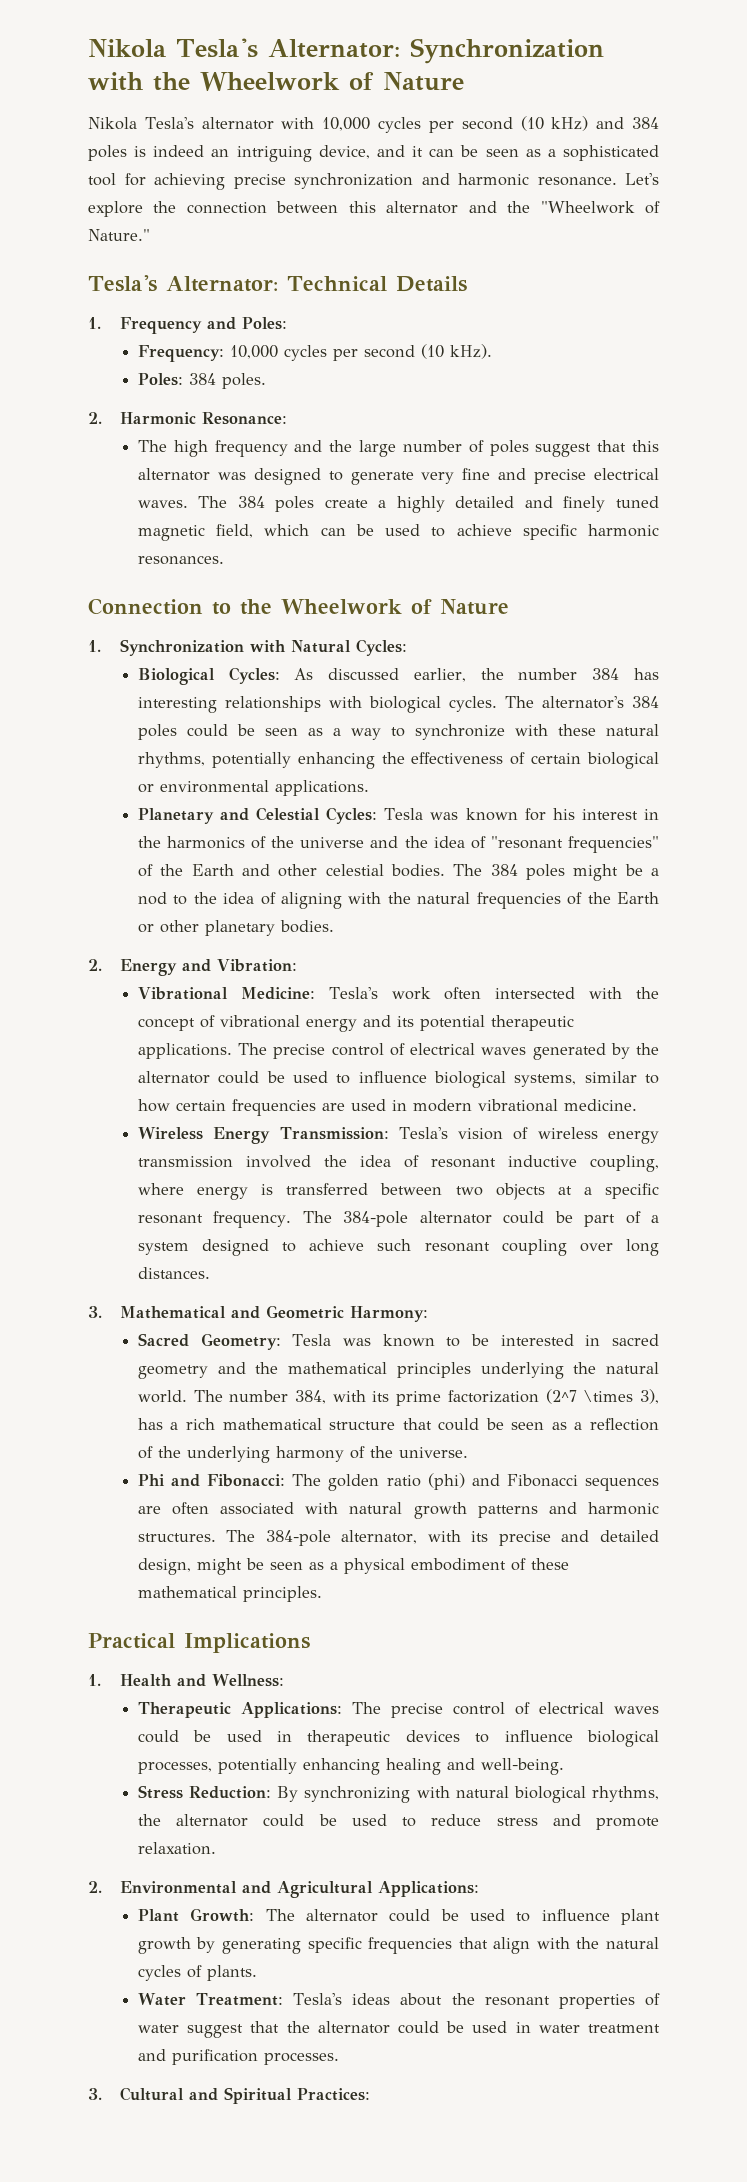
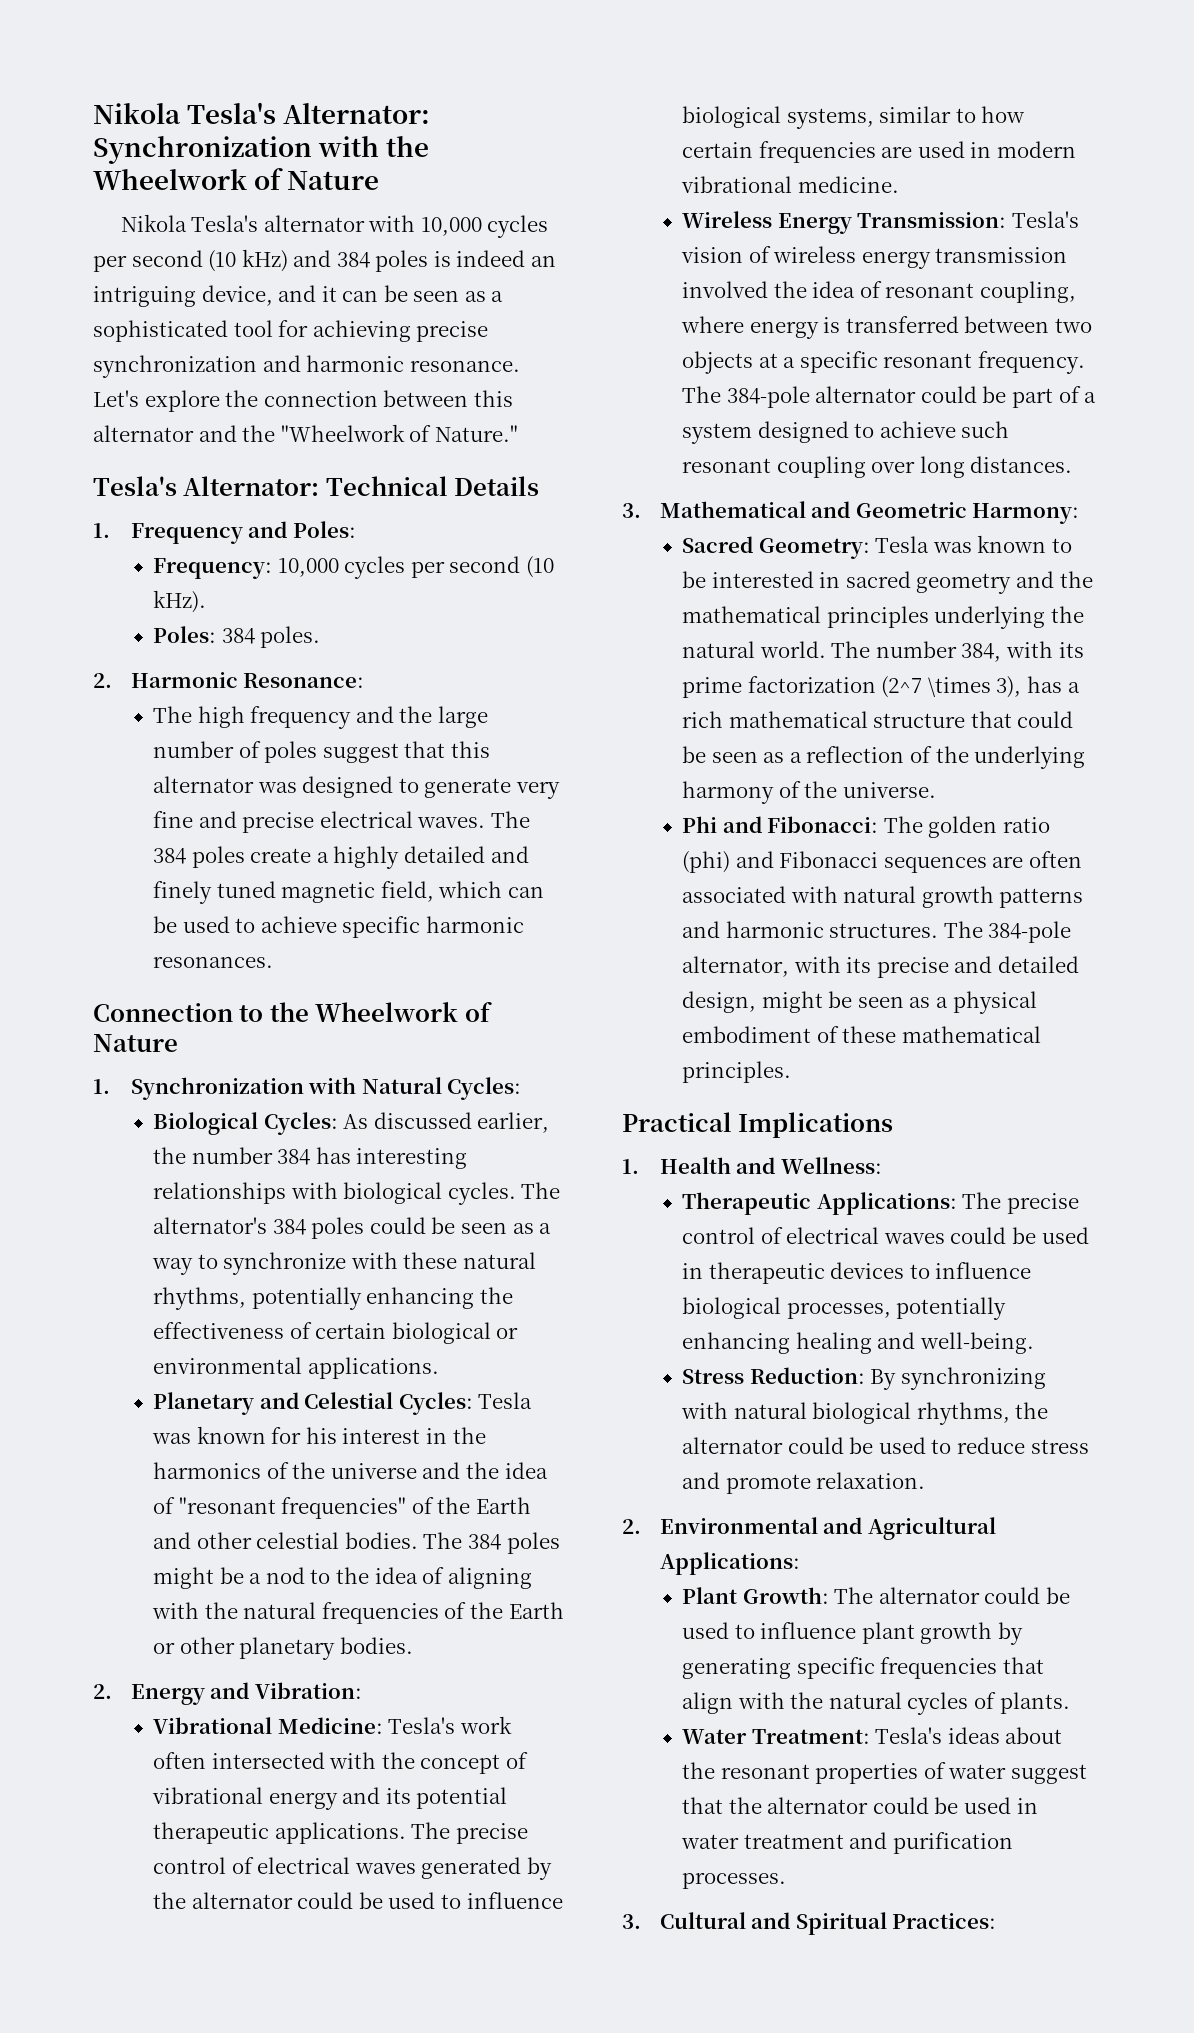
[507,1155,577,1167] inductive -> (975, 290) none

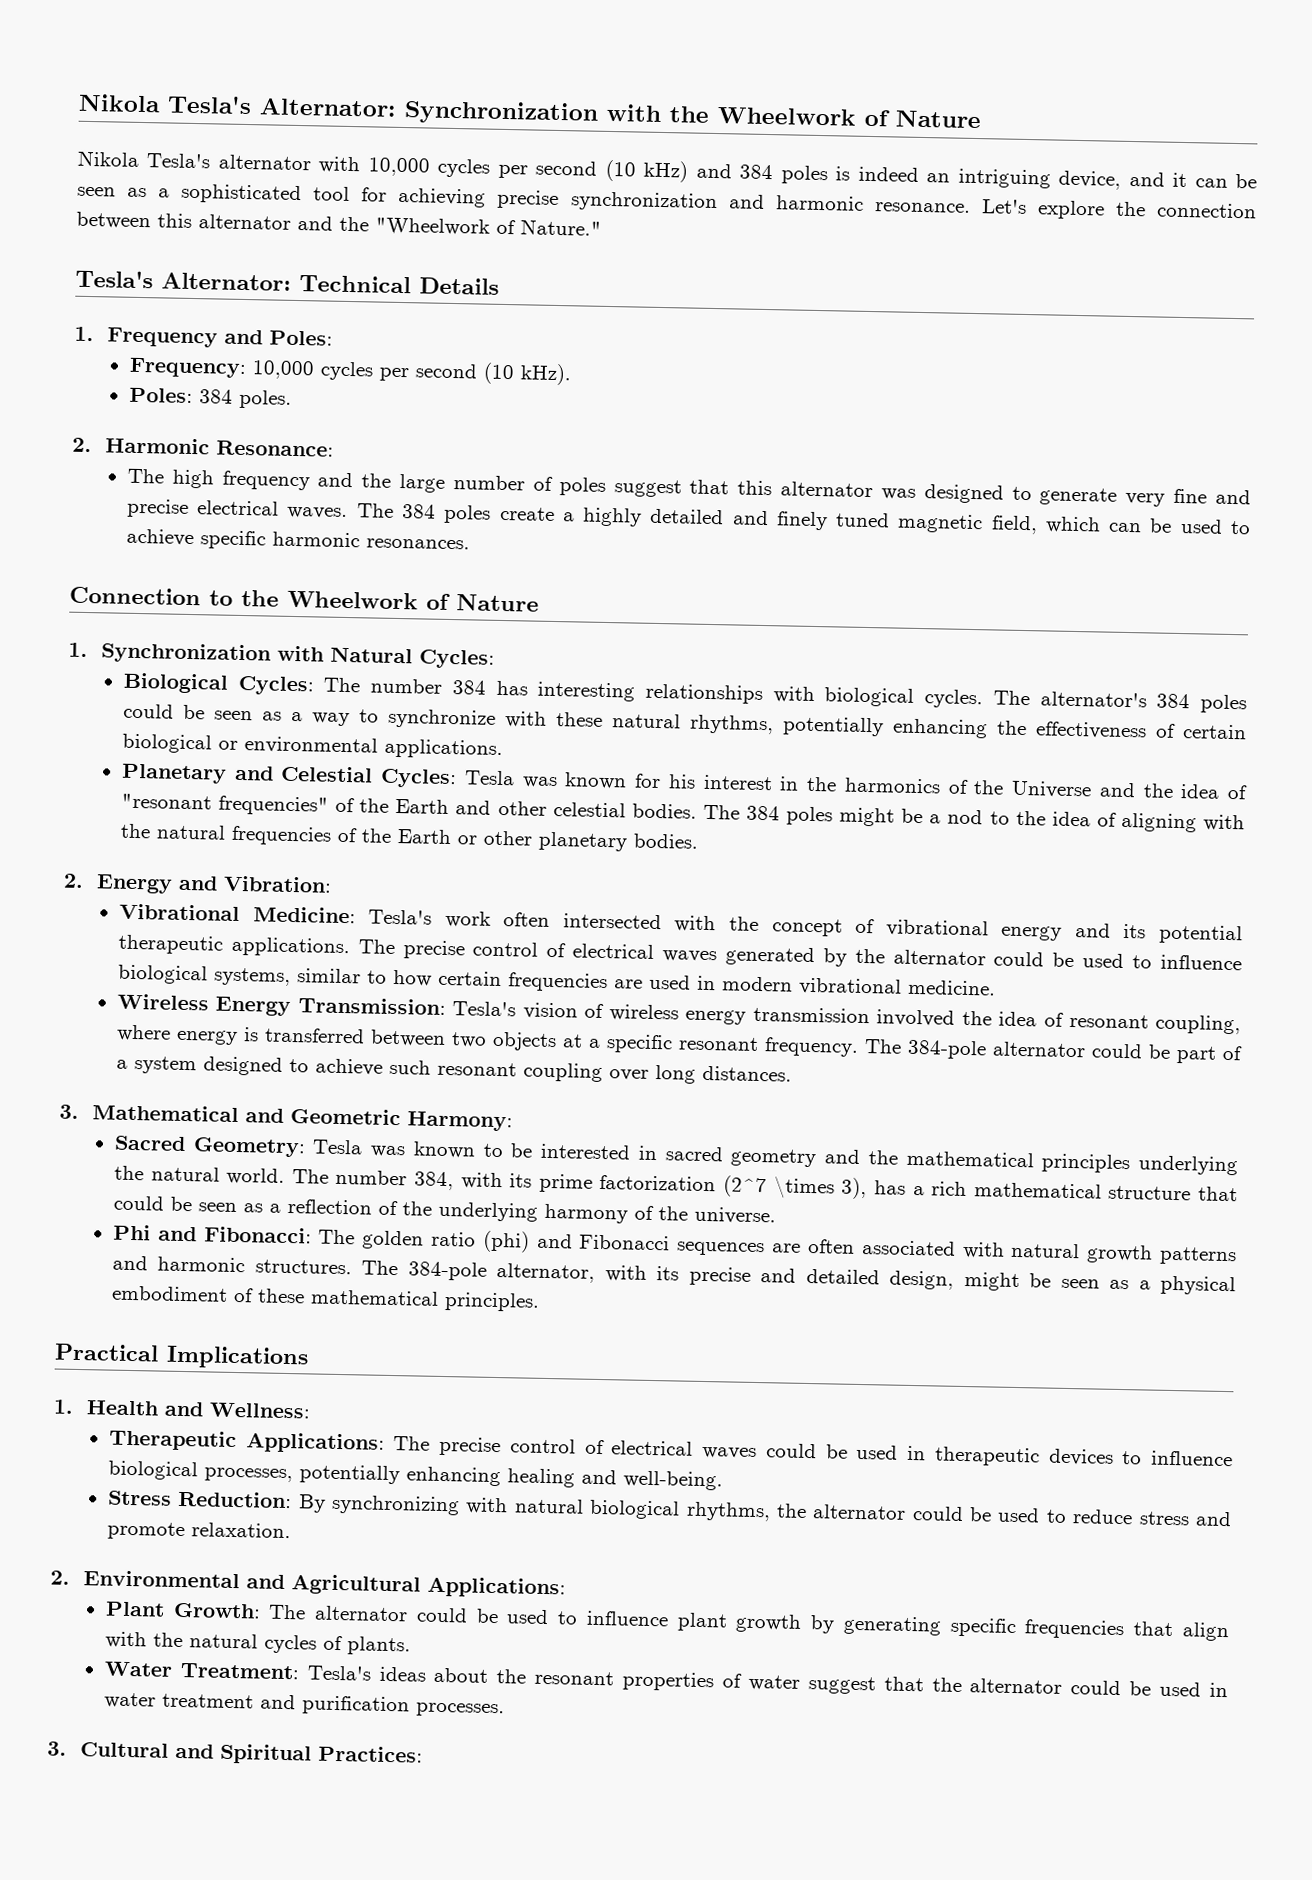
[343,1112,550,1133] [153,1147,187,1164] As discussed earlier, the -> [323,677,361,693] The
[330,1463,417,1479] universe -> [1011,780,1093,799] Universe

